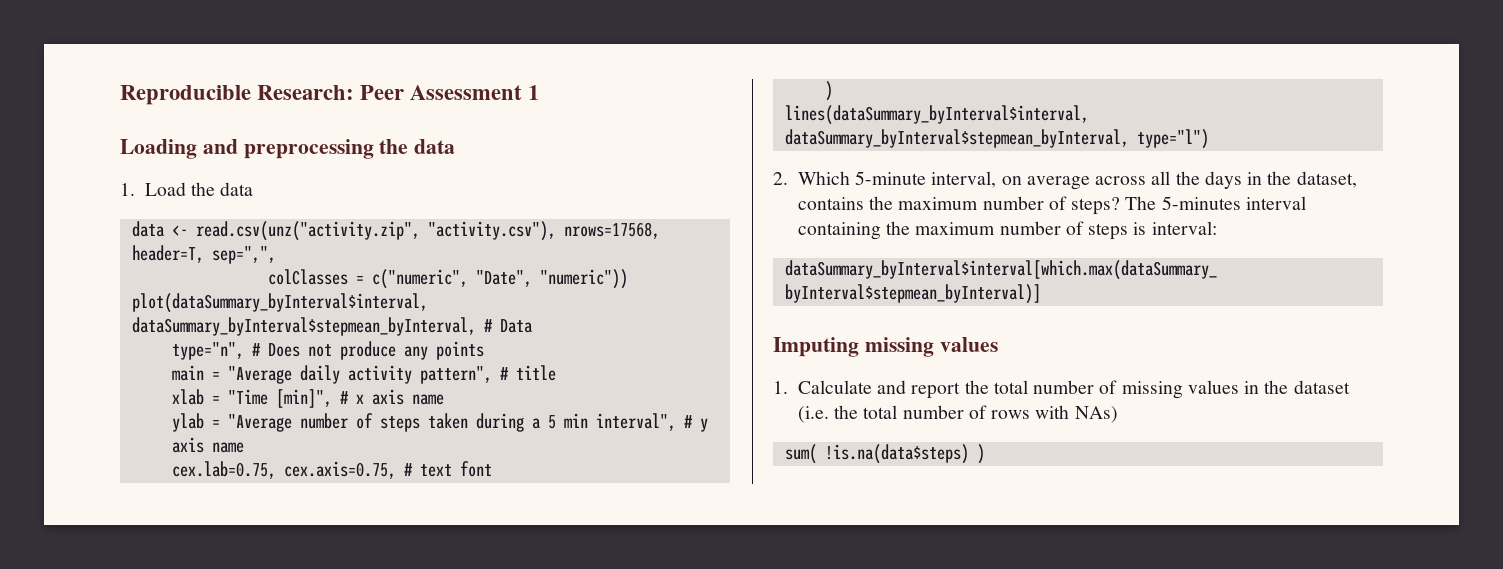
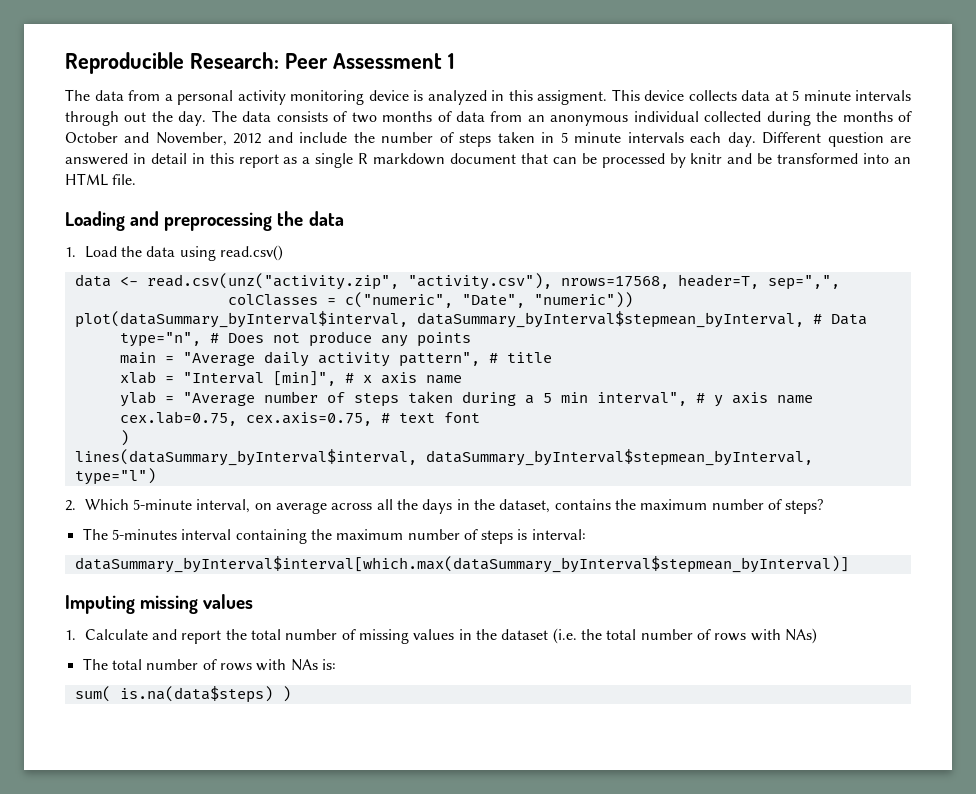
(540, 92) none -> [65,89,911,105] [65,110,913,126] [65,132,912,147] [65,153,911,168] [65,173,137,186] // The data from a personal activity monitoring device is analyzed in this assigment. This device collects data at 5 minute intervals through out the day. The data consists of two months of data from an anonymous individual collected during the months of October and November, 2012 and include the number of steps taken in 5 minute intervals each day. Different question are answered in detail in this report as a single R markdown document that can be processed by knitr and be transformed into an HTML file.
(254, 189) none -> [179,245,284,261] using read.csv()
[227,389,268,405] "Time -> [182,372,264,384] "Interval
(1121, 206) none -> (824, 506) //
(1118, 414) none -> [82,658,336,671] // The total number of rows with NAs is:
[824,444,969,464] !is.na(data$steps) -> [119,686,273,703] is.na(data$steps)

